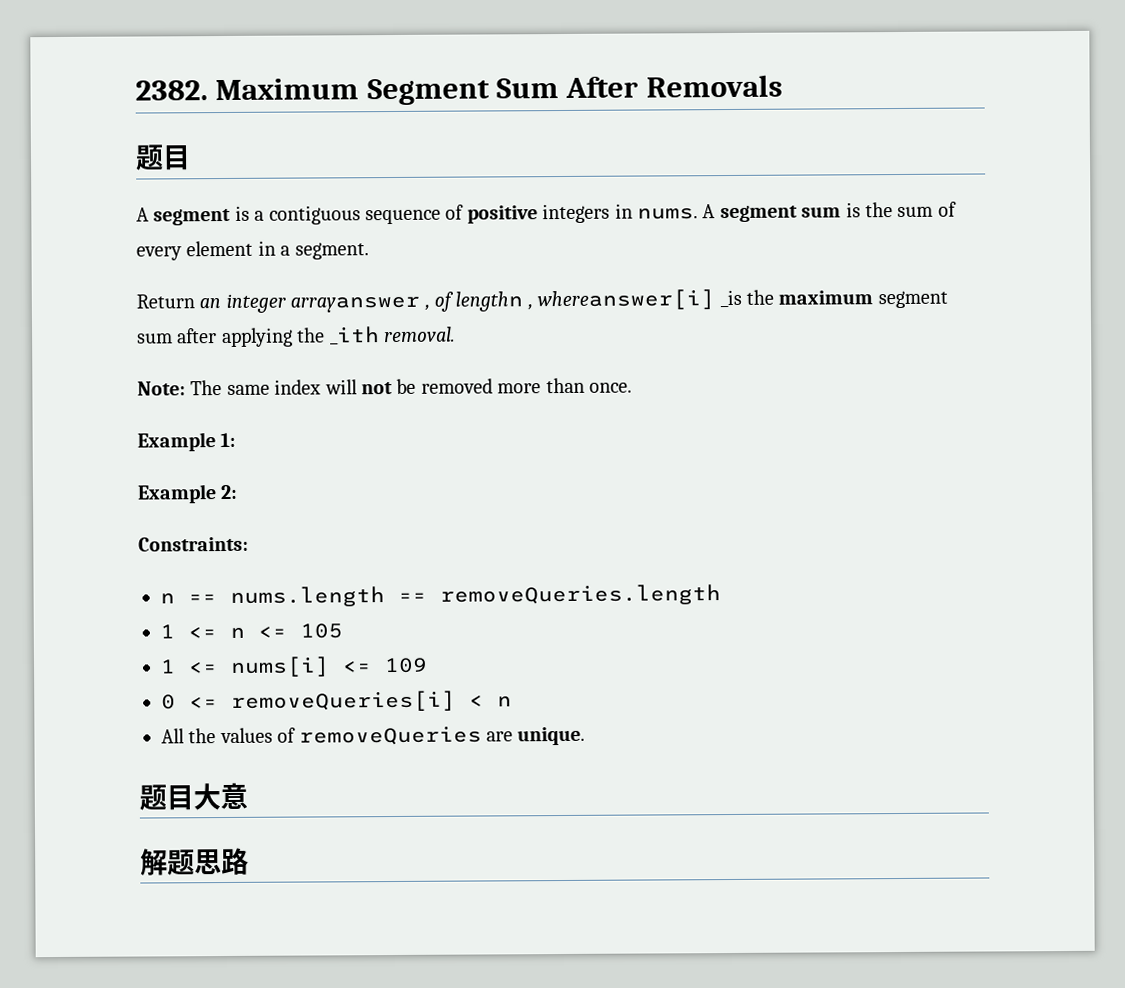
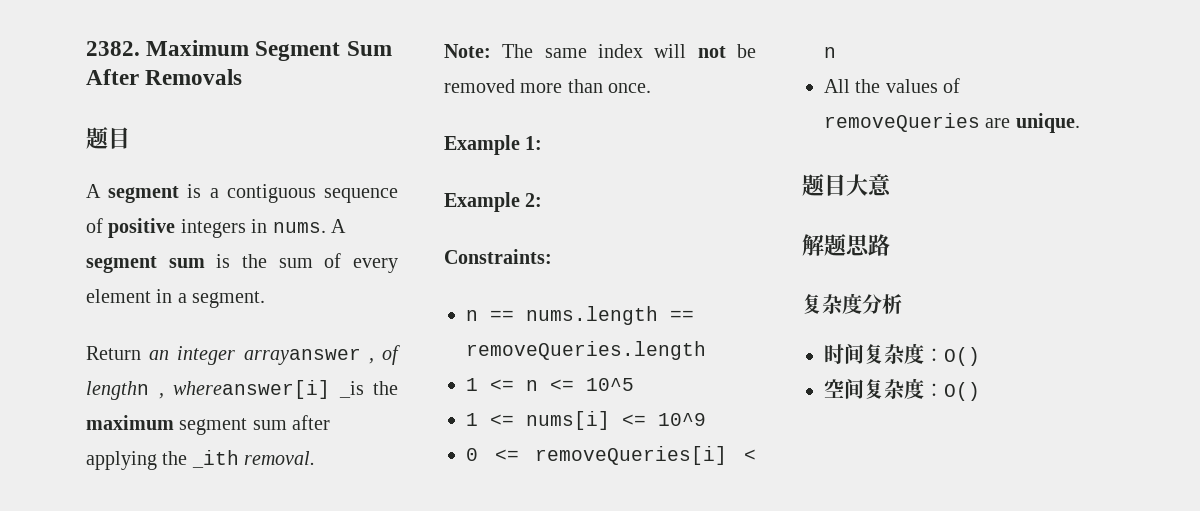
[300,623,343,639] 105 -> [586,378,634,391] 10^5
[384,657,428,674] 109 -> [658,413,706,426] 10^9
(249, 861) none -> [802,293,902,314] [824,343,980,366] [824,378,980,401] // 复杂度分析 // 时间复杂度：O() // 空间复杂度：O()

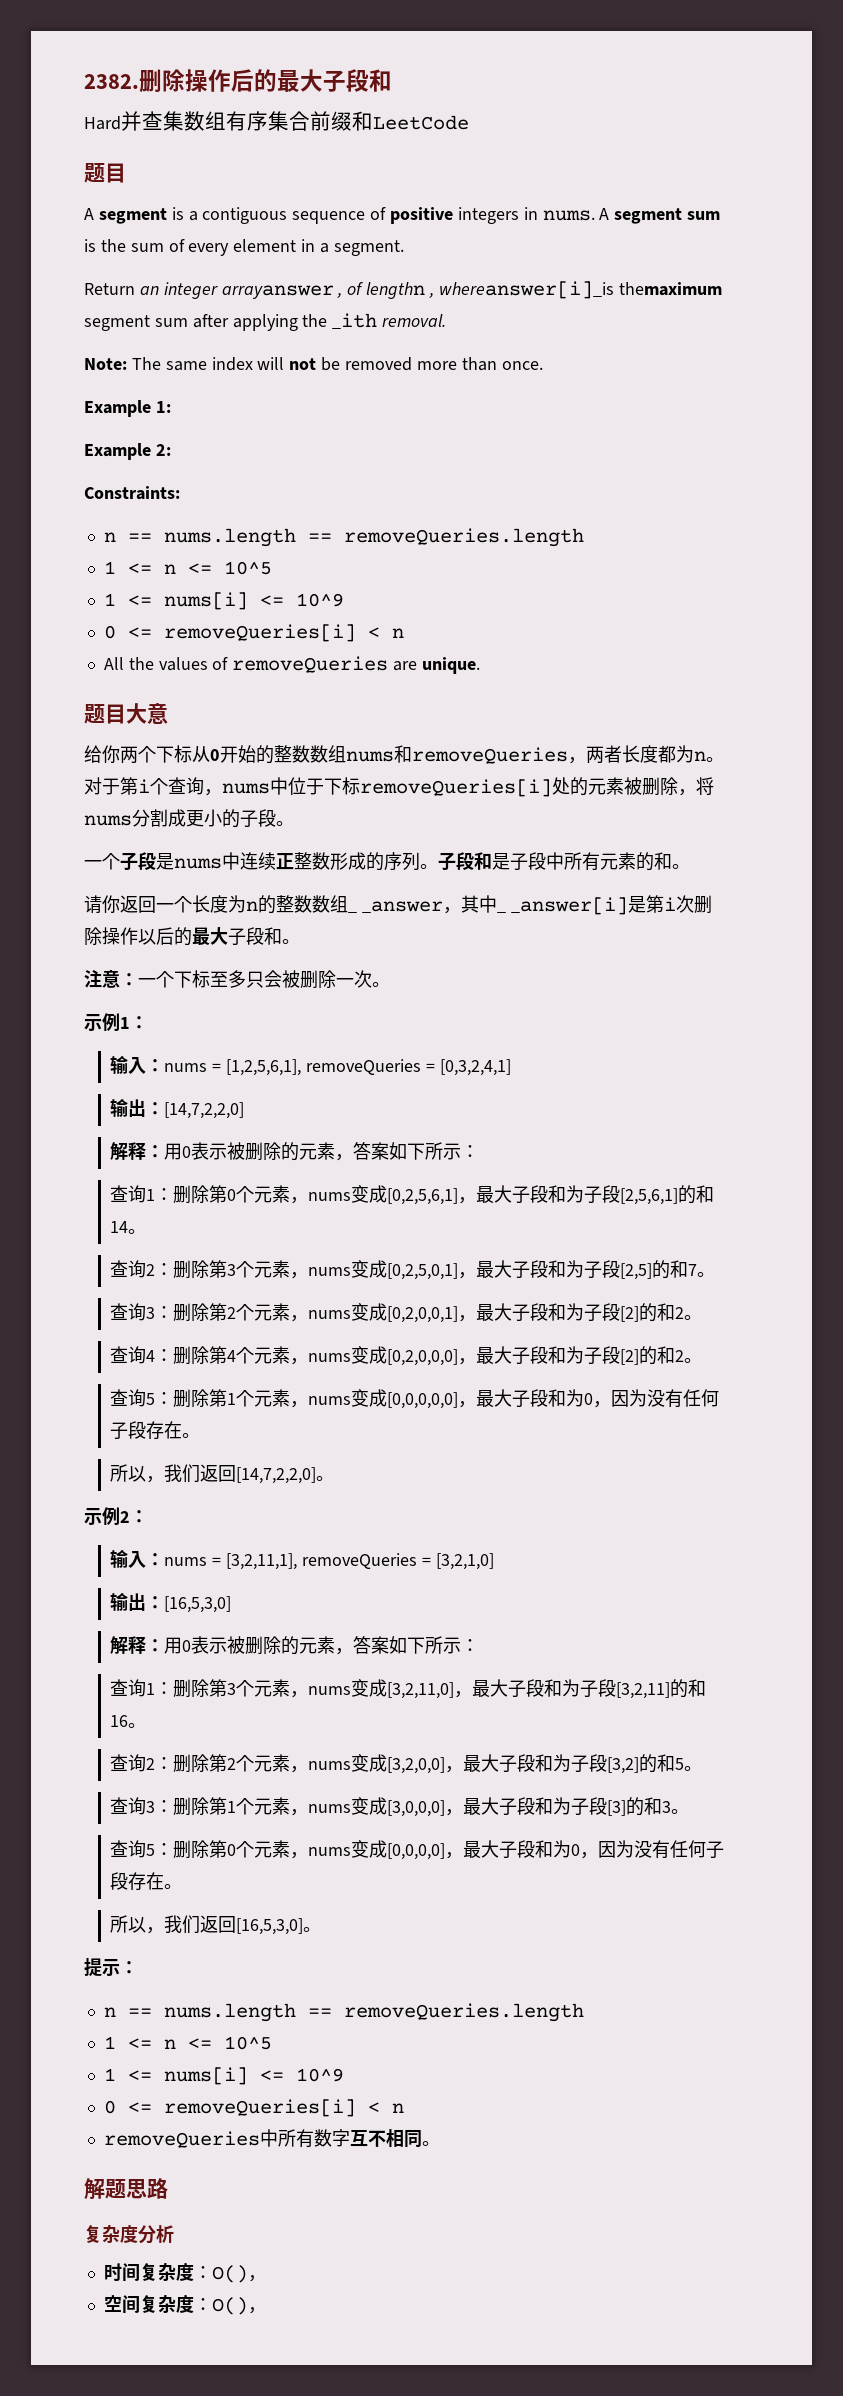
[146,40,392,61] [86,69,243,85] Maximum Segment Sum After Removals -> [139,69,392,93] [84,111,469,131] 删除操作后的最大子段和 // Hard并查集数组有序集合前缀和LeetCode
[173,380,398,399] [86,415,174,430] whereanswer[i] _is the maximum -> [438,281,722,299] whereanswer[i]_is themaximum
(892, 185) none -> [84,745,724,764] [84,777,714,797] [84,809,294,828] [84,852,690,871] [84,895,712,915] [84,927,300,946] [84,970,390,989] [84,1013,148,1031] [110,1055,511,1076] [110,1098,245,1119] [110,1142,480,1161] [110,1185,715,1205] [110,1221,147,1234] [110,1260,716,1280] [110,1303,703,1323] [110,1346,703,1366] [110,1389,720,1409] [110,1421,201,1440] [110,1464,335,1484] [84,1507,148,1525] [110,1549,494,1570] [110,1592,232,1613] [110,1636,480,1655] [110,1679,707,1699] [110,1715,147,1728] [110,1754,703,1774] [110,1797,690,1817] [110,1840,725,1860] [110,1872,183,1890] [110,1915,322,1935] [84,1957,138,1977] [103,2003,584,2022] [103,2036,272,2050] [103,2067,344,2085] [103,2099,404,2117] [103,2129,440,2148] // 给你两个下标从0开始的整数数组nums和removeQueries，两者长度都为n。对于第i个查询，nums中位于下标removeQueries[i]处的元素被删除，将nums分割成更小的子段。 // 一个子段是nums中连续正整数形成的序列。子段和是子段中所有元素的和。 // 请你返回一个长度为n的整数数组_ _answer，其中_ _answer[i]是第i次删除操作以后的最大子段和。 // 注意：一个下标至多只会被删除一次。 // 示例1： // 输入：nums = [1,2,5,6,1], removeQueries = [0,3,2,4,1] // 输出：[14,7,2,2,0] // 解释：用0表示被删除的元素，答案如下所示： // 查询1：删除第0个元素，nums变成[0,2,5,6,1]，最大子段和为子段[2,5,6,1]的和14。 // 查询2：删除第3个元素，nums变成[0,2,5,0,1]，最大子段和为子段[2,5]的和7。 // 查询3：删除第2个元素，nums变成[0,2,0,0,1]，最大子段和为子段[2]的和2。 // 查询4：删除第4个元素，nums变成[0,2,0,0,0]，最大子段和为子段[2]的和2。 // 查询5：删除第1个元素，nums变成[0,0,0,0,0]，最大子段和为0，因为没有任何子段存在。 // 所以，我们返回[14,7,2,2,0]。 // 示例2： // 输入：nums = [3,2,11,1], removeQueries = [3,2,1,0] // 输出：[16,5,3,0] // 解释：用0表示被删除的元素，答案如下所示： // 查询1：删除第3个元素，nums变成[3,2,11,0]，最大子段和为子段[3,2,11]的和16。 // 查询2：删除第2个元素，nums变成[3,2,0,0]，最大子段和为子段[3,2]的和5。 // 查询3：删除第1个元素，nums变成[3,0,0,0]，最大子段和为子段[3]的和3。 // 查询5：删除第0个元素，nums变成[0,0,0,0]，最大子段和为0，因为没有任何子段存在。 // 所以，我们返回[16,5,3,0]。 // 提示： // n == nums.length == removeQueries.length // 1 <= n <= 10^5 // 1 <= nums[i] <= 10^9 // 0 <= removeQueries[i] < n // removeQueries中所有数字互不相同。
(980, 356) none -> [247,2275,266,2282] ，
(980, 391) none -> [247,2307,266,2314] ，

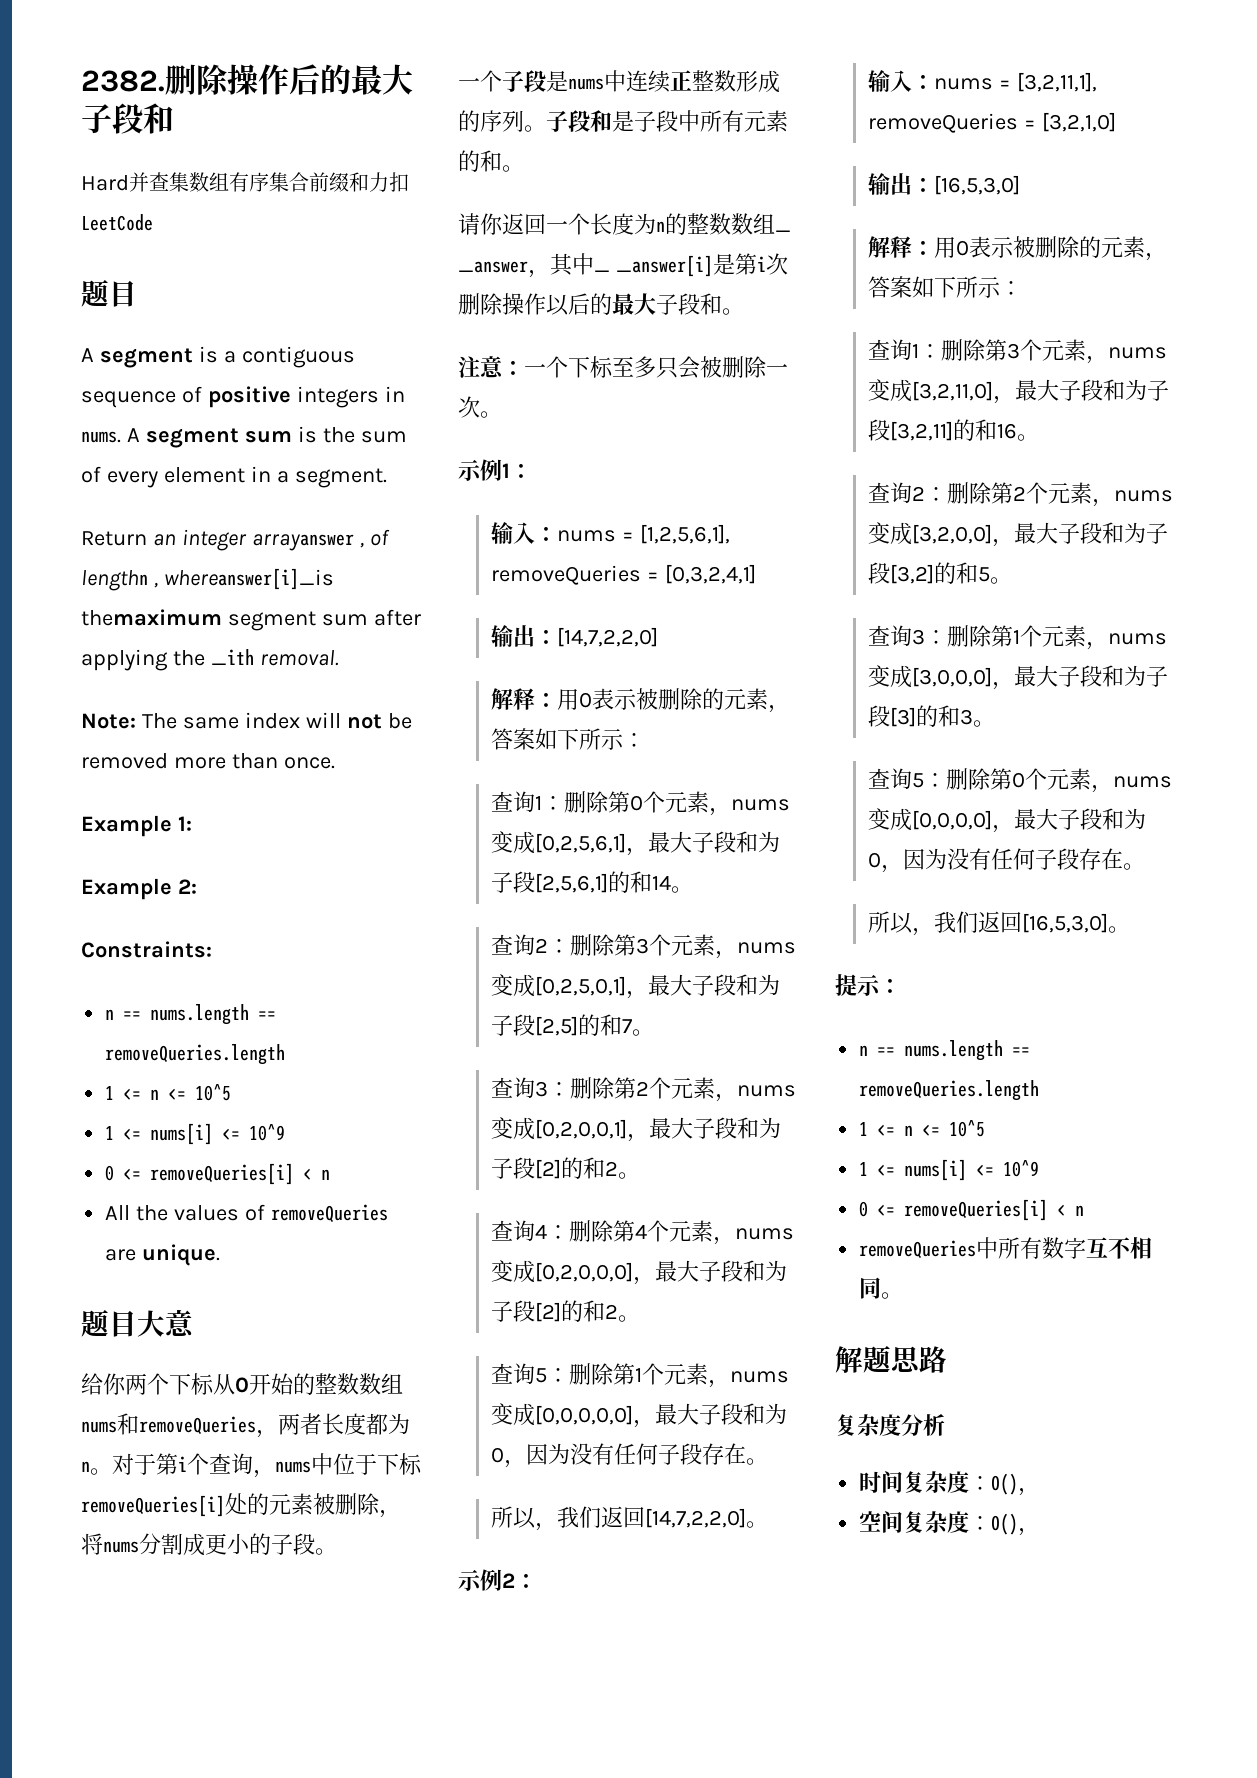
(373, 121) none -> [369,172,409,192] 力扣

